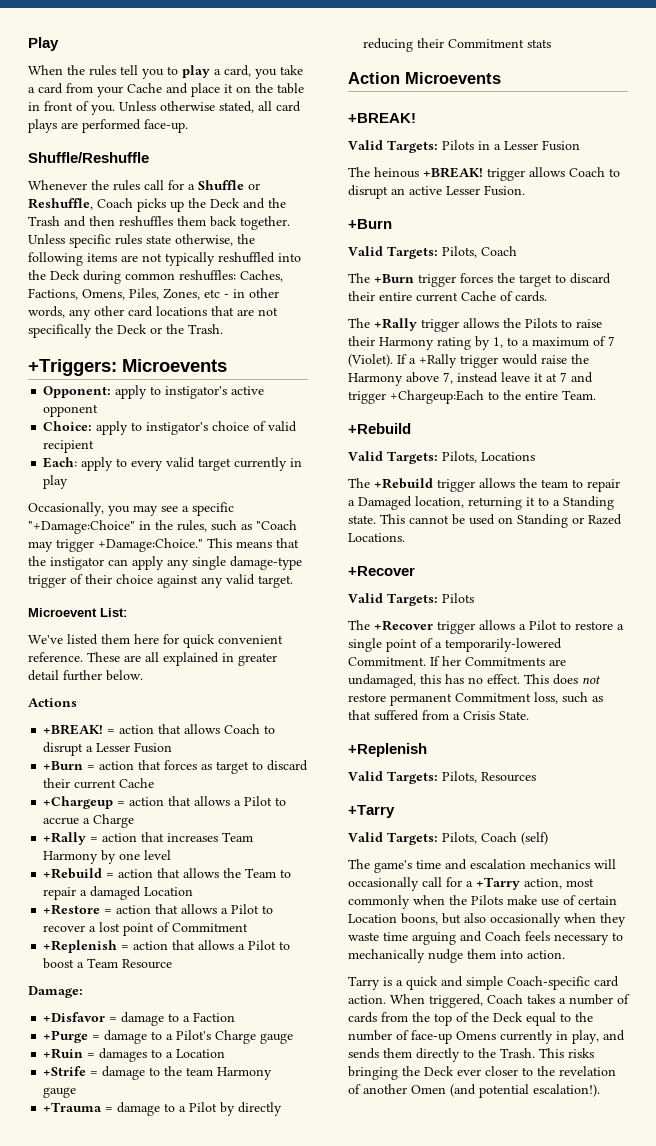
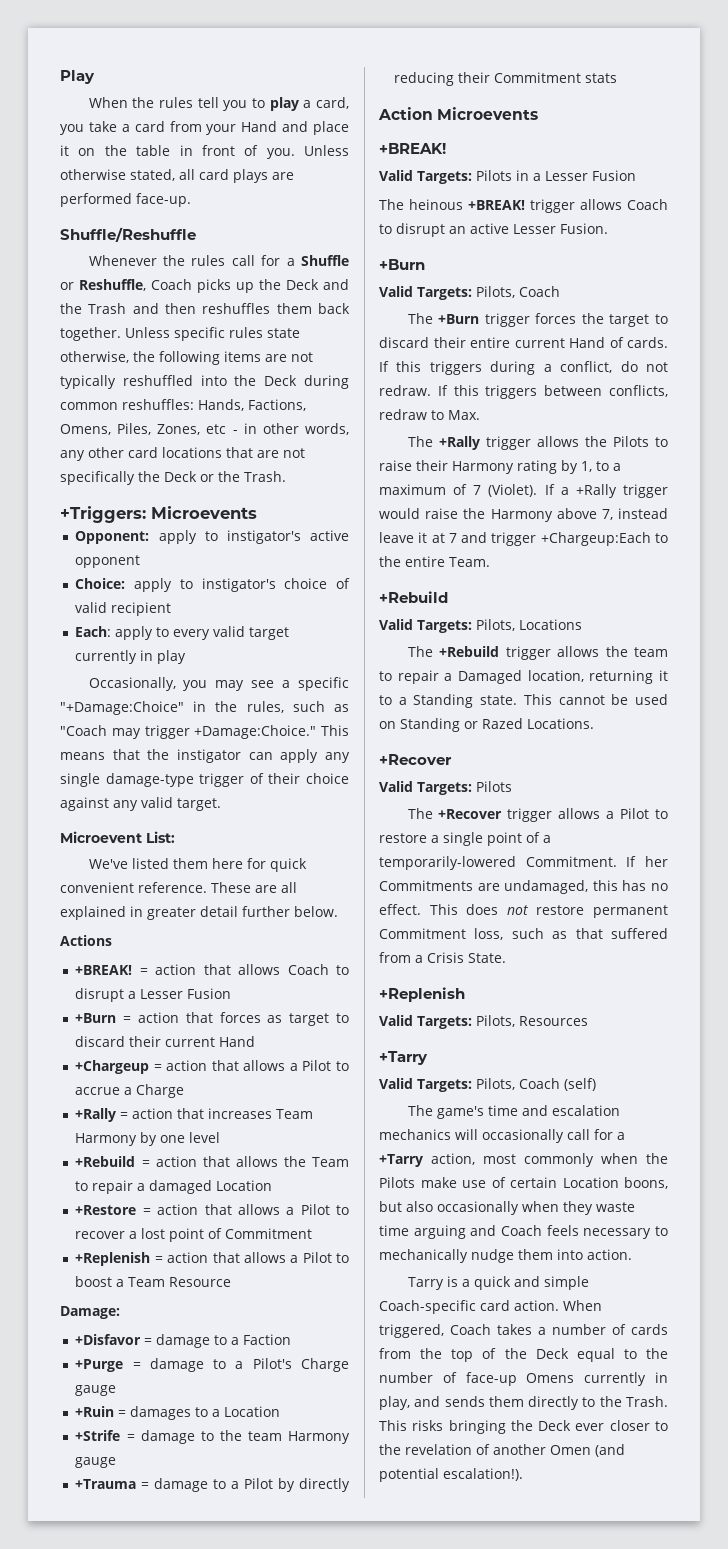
[127,83,162,93] Cache -> [241,121,278,132] Hand
[240,270,283,282] Caches, -> [198,399,244,411] Hands,
[119,778,155,788] Cache -> [219,1036,256,1047] Hand
[461,291,496,301] Cache -> [569,337,605,348] Hand
(547, 296) none -> [379,361,668,375] [379,385,668,399] [379,409,480,420] If this triggers during a conflict, do not redraw. If this triggers between conflicts, redraw to Max.

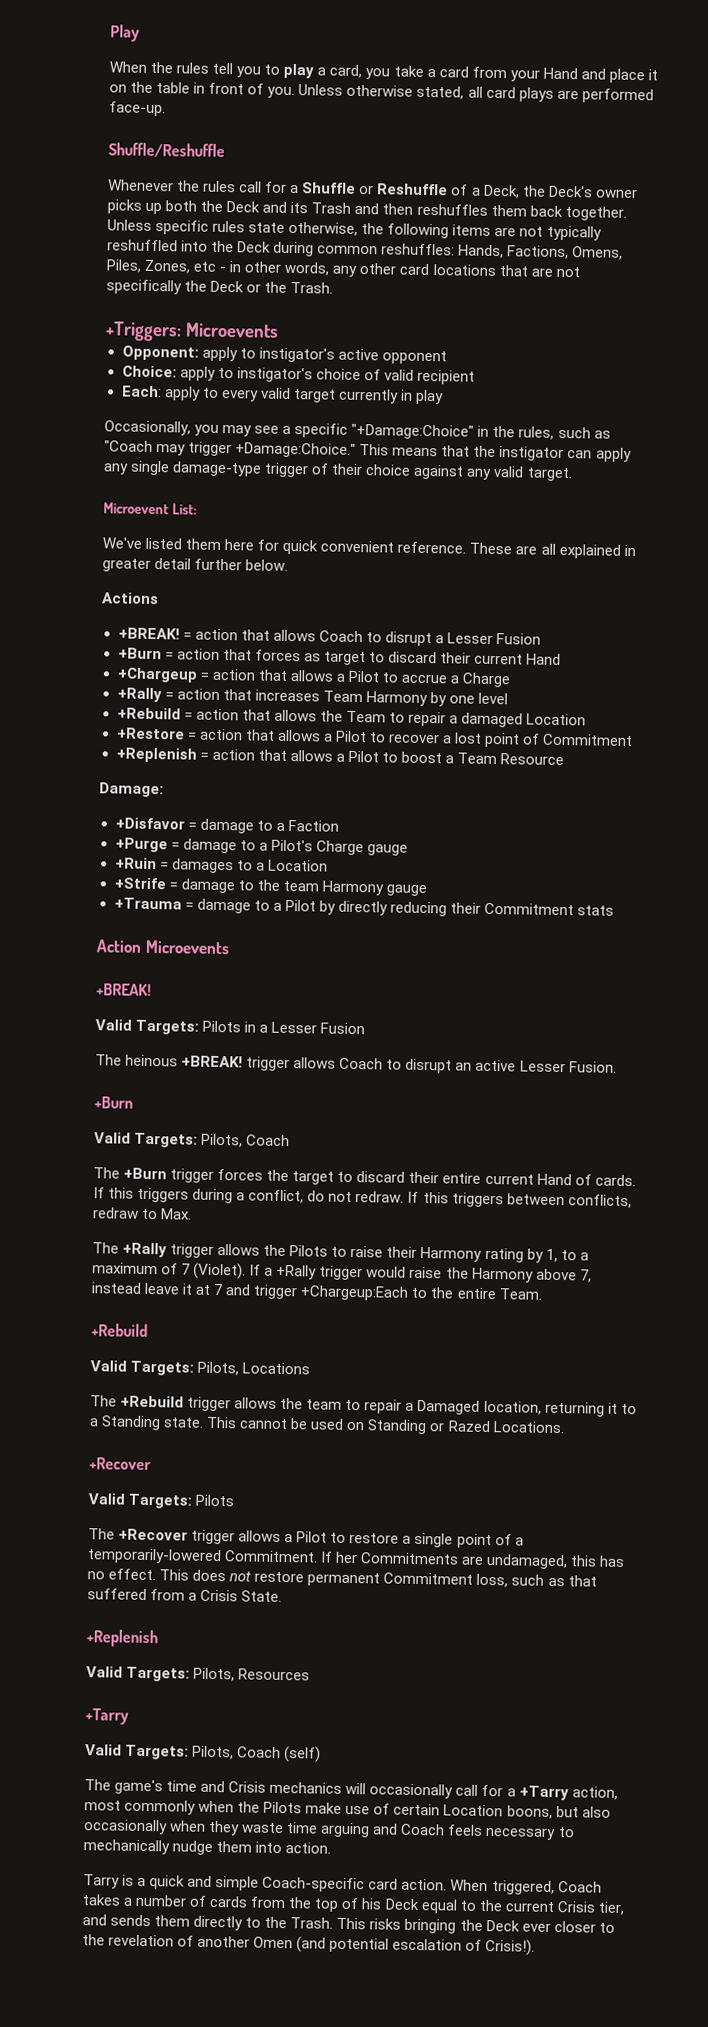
[79,279,192,291] Reshuffle, Coach -> [377,183,638,199] Reshuffle of a Deck, the Deck's owner
(254, 287) none -> [165,200,198,212] both
[60,303,82,314] the -> [290,201,309,214] its
[551,1105,620,1116] escalation -> [228,1781,267,1793] Crisis
[504,1348,527,1359] the -> [361,1898,383,1910] his
[379,1372,668,1386] [379,1396,410,1410] number of face-up Omens currently in play, -> [504,1901,625,1916] current Crisis tier,
[443,1468,523,1481] escalation!). -> [392,1938,536,1956] escalation of Crisis!).

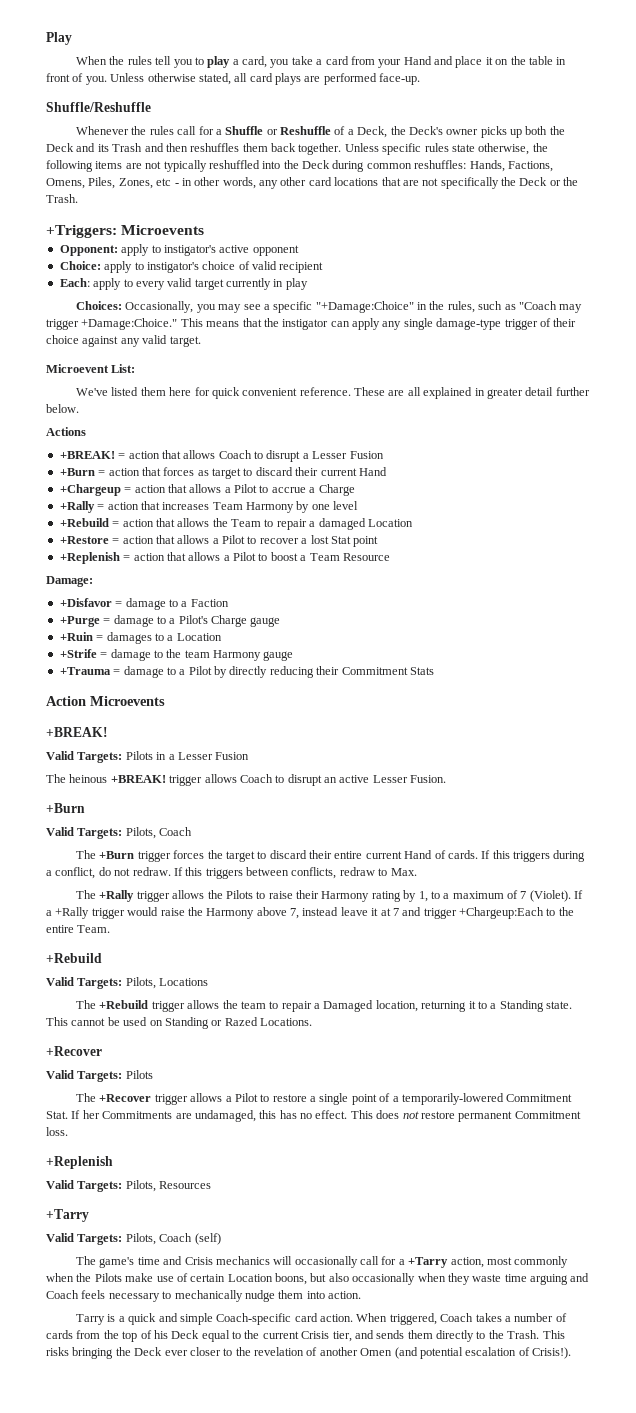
(444, 397) none -> [76,301,123,310] Choices:
[484,732,634,748] point of Commitment -> [330,536,379,547] Stat point
[577,905,615,916] stats -> [409,667,434,675] Stats
[224,1550,319,1563] Commitment. -> [506,1094,573,1102] [46,1111,68,1119] Commitment Stat.
[476,1573,597,1588] [87,1588,283,1603] loss, such as that suffered from a Crisis State. -> [46,1127,68,1136] loss.

